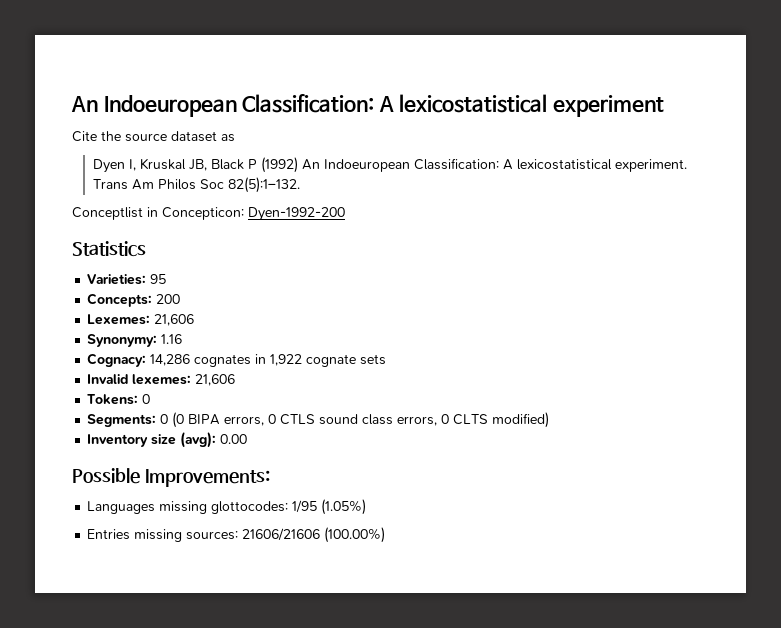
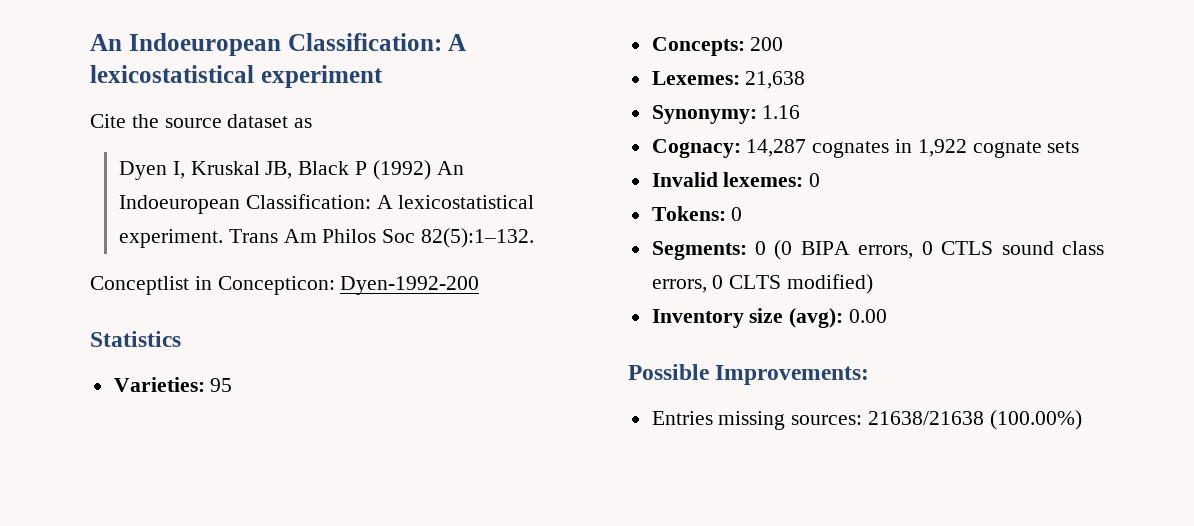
[154,314,195,326] 21,606 -> [745,71,806,89] 21,638
[150,354,191,366] 14,286 -> [746,139,807,157] 14,287
[195,374,236,386] 21,606 -> [809,173,821,187] 0
[87,499,367,515] // Languages missing glottocodes: 1/95 (1.05%) -> (870, 375) none
[242,528,321,541] 21606/21606 -> [868,411,985,425] 21638/21638

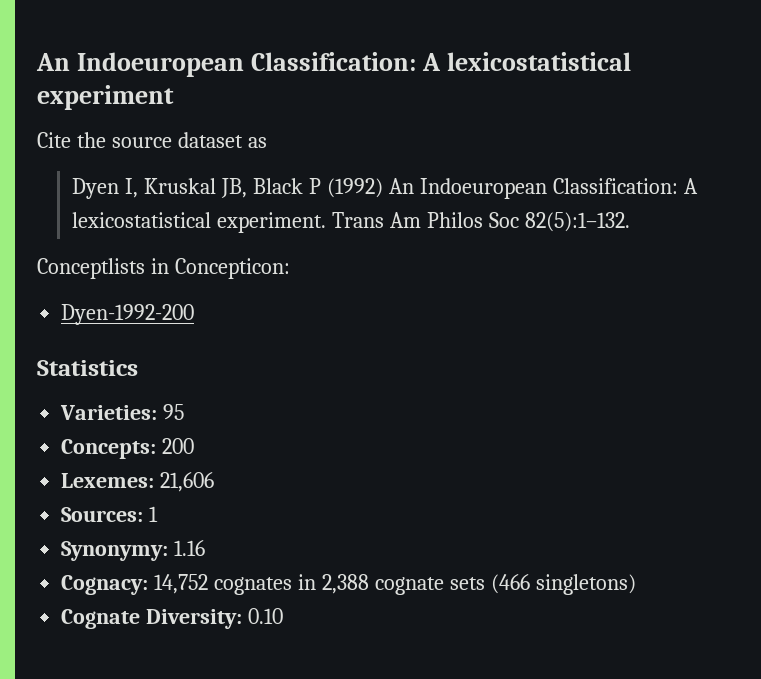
[90,276,189,295] Conceptlist -> [37,258,145,279] Conceptlists
(335, 285) none -> (290, 268) //
[745,71,806,89] 21,638 -> [160,472,215,492] [61,506,159,522] 21,606 // Sources: 1
[746,139,807,157] 14,287 -> [154,574,209,594] 14,752
[917,139,967,157] 1,922 -> [321,574,369,594] 2,388
[651,172,821,187] [651,206,743,221] [651,240,1104,260] [651,274,874,294] [651,308,888,328] [628,364,870,385] [651,410,1082,430] // Invalid lexemes: 0 // Tokens: 0 // Segments: 0 (0 BIPA errors, 0 CTLS sound class errors, 0 CLTS modified) // Inventory size (avg): 0.00 // Possible Improvements: // Entries missing sources: 21638/21638 (100.00%) -> [490,574,636,595] [61,608,284,629] (466 singletons) // Cognate Diversity: 0.10

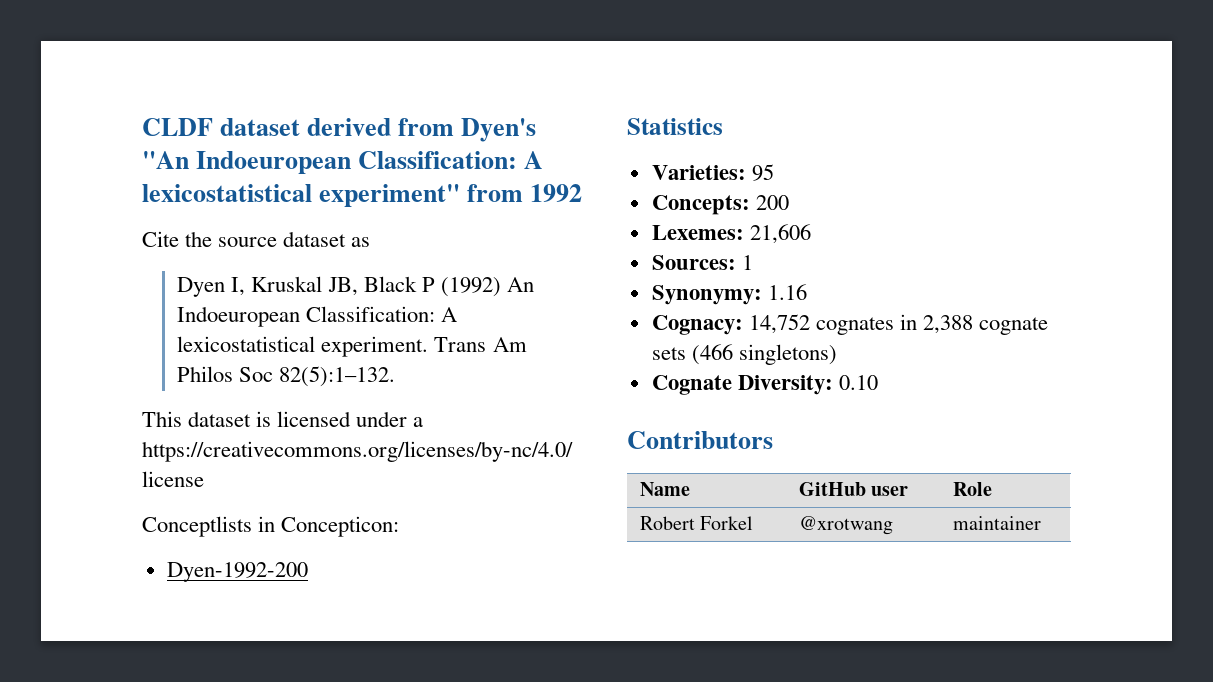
[36,52,631,77] [37,85,174,110] An Indoeuropean Classification: A lexicostatistical experiment -> [142,118,537,142] [142,151,544,174] [142,184,583,207] CLDF dataset derived from Dyen's "An Indoeuropean Classification: A lexicostatistical experiment" from 1992
(630, 222) none -> [142,411,424,427] [142,441,573,462] [142,471,204,487] // This dataset is licensed under a https://creativecommons.org/licenses/by-nc/4.0/ license
(284, 616) none -> [627,431,773,449] [640,482,691,496] [799,482,909,496] [953,482,993,496] [640,516,754,530] [799,516,894,535] [953,516,1042,530] // Contributors // Name | GitHub user | Role // Robert Forkel | @xrotwang | maintainer

